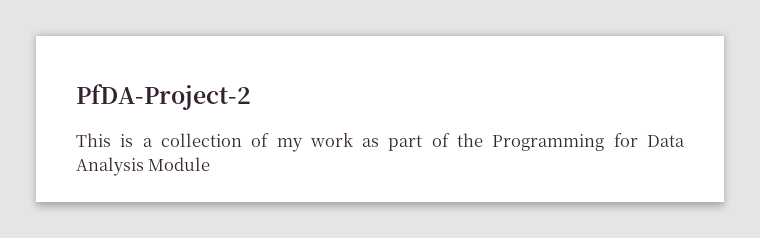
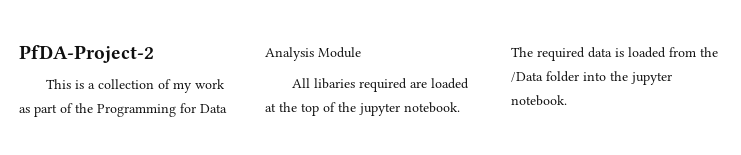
(211, 164) none -> [291,78,469,92] [265,102,460,116] [511,47,718,61] [511,71,672,85] [511,95,567,106] // All libaries required are loaded at the top of the jupyter notebook. The required data is loaded from the /Data folder into the jupyter notebook.

